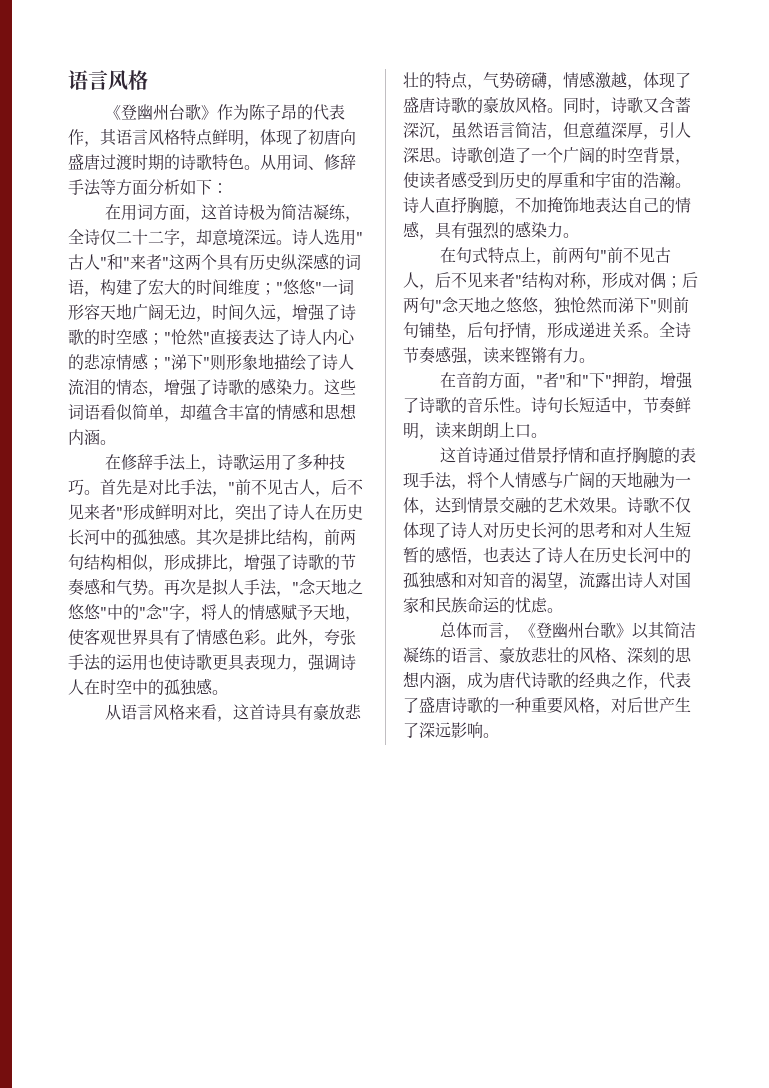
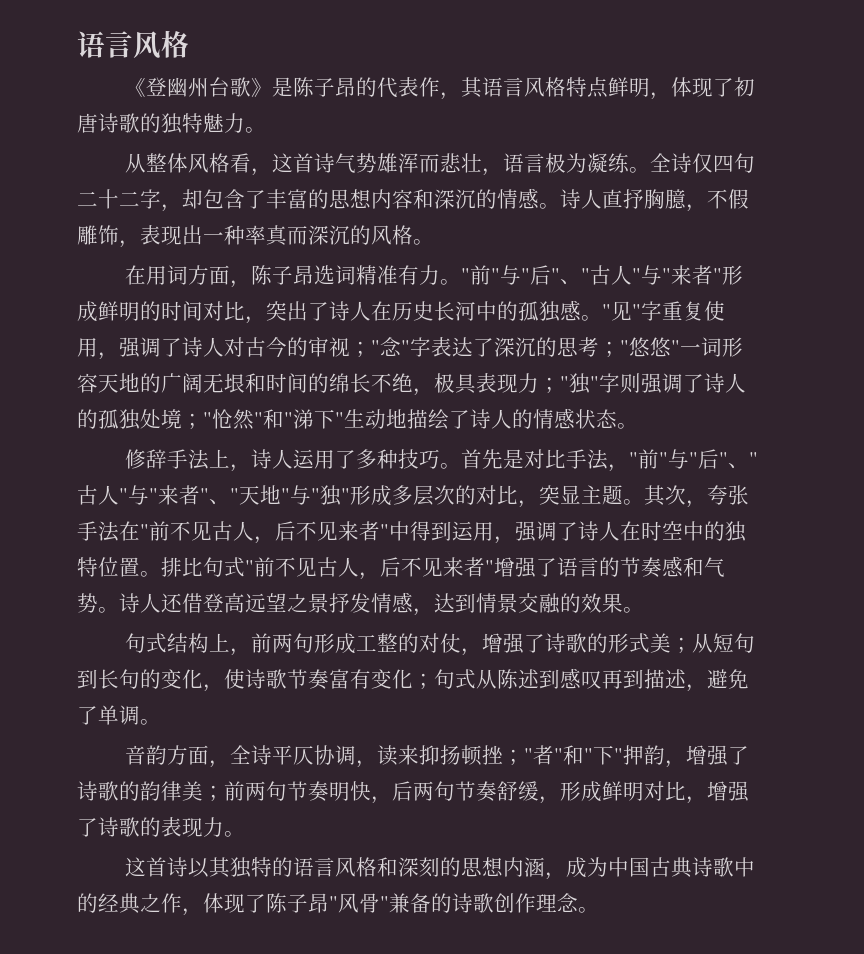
[216,104,249,120] 作为 -> [272,77,294,97] 是
[340,129,356,145] [68,154,356,171] [68,179,228,196] [104,204,361,222] [68,229,363,247] [68,253,361,271] [68,279,354,297] [68,303,356,322] [68,328,355,346] [68,353,354,371] [68,378,356,397] [68,403,357,422] [68,429,116,445] [104,454,345,472] [68,479,363,497] [68,504,187,521] 向盛唐过渡时期的诗歌特色。从用词、修辞手法等方面分析如下： // 在用词方面，这首诗极为简洁凝练，全诗仅二十二字，却意境深远。诗人选用"古人"和"来者"这两个具有历史纵深感的词语，构建了宏大的时间维度；"悠悠"一词形容天地广阔无边，时间久远，增强了诗歌的时空感；"怆然"直接表达了诗人内心的悲凉情感；"涕下"则形象地描绘了诗人流泪的情态，增强了诗歌的感染力。这些词语看似简单，却蕴含丰富的情感和思想内涵。 // 在修辞手法上，诗歌运用了多种技巧。首先是对比手法，"前不见古人，后不见来者"形成鲜明 -> [98,113,266,134] [125,153,756,176] [77,188,749,212] [77,225,434,248] [125,265,744,288] [77,301,203,322] 诗歌的独特魅力。 // 从整体风格看，这首诗气势雄浑而悲壮，语言极为凝练。全诗仅四句二十二字，却包含了丰富的思想内容和深沉的情感。诗人直抒胸臆，不假雕饰，表现出一种率真而深沉的风格。 // 在用词方面，陈子昂选词精准有力。"前"与"后"、"古人"与"来者"形成鲜明的时间
[196,529,356,547] [68,554,356,572] [68,578,363,597] [68,603,361,622] [68,628,356,647] [68,653,356,672] [68,678,228,696] [104,703,362,722] [403,71,691,90] [403,96,691,115] [403,122,691,140] [403,147,691,165] [403,171,691,189] [403,196,691,215] [403,221,579,240] [439,247,671,265] [403,272,698,290] [403,296,689,315] [403,321,691,340] [403,346,595,365] [439,372,536,390] 其次是排比结构，前两句结构相似，形成排比，增强了诗歌的节奏感和气势。再次是拟人手法，"念天地之悠悠"中的"念"字，将人的情感赋予天地，使客观世界具有了情感色彩。此外，夸张手法的运用也使诗歌更具表现力，强调诗人在时空中的孤独感。 // 从语言风格来看，这首诗具有豪放悲壮的特点，气势磅礴，情感激越，体现了盛唐诗歌的豪放风格。同时，诗歌又含蓄深沉，虽然语言简洁，但意蕴深厚，引人深思。诗歌创造了一个广阔的时空背景，使读者感受到历史的厚重和宇宙的浩瀚。诗人直抒胸臆，不加掩饰地表达自己的情感，具有强烈的感染力。 // 在句式特点上，前两句"前不见古人，后不见来者"结构对称，形成对偶；后两句"念天地之悠悠，独怆然而涕下"则前句铺垫，后句抒情，形成递进关系。全诗节奏感强，读来铿锵有力。 // 在音韵方面， -> [602,301,725,321] [77,337,743,360] [77,373,746,396] [77,408,638,430] [125,449,759,472] [77,485,749,508] [77,521,747,544] [77,556,725,580] [77,592,644,616] [125,633,756,656] [77,668,749,692] [77,705,161,725] [125,745,525,768] "见"字重复使用，强调了诗人对古今的审视；"念"字表达了深沉的思考；"悠悠"一词形容天地的广阔无垠和时间的绵长不绝，极具表现力；"独"字则强调了诗人的孤独处境；"怆然"和"涕下"生动地描绘了诗人的情感状态。 // 修辞手法上，诗人运用了多种技巧。首先是对比手法，"前"与"后"、"古人"与"来者"、"天地"与"独"形成多层次的对比，突显主题。其次，夸张手法在"前不见古人，后不见来者"中得到运用，强调了诗人在时空中的独特位置。排比句式"前不见古人，后不见来者"增强了语言的节奏感和气势。诗人还借登高远望之景抒发情感，达到情景交融的效果。 // 句式结构上，前两句形成工整的对仗，增强了诗歌的形式美；从短句到长句的变化，使诗歌节奏富有变化；句式从陈述到感叹再到描述，避免了单调。 // 音韵方面，全诗平仄协调，读来抑扬顿挫；
[467,397,691,415] [403,422,547,440] [439,446,696,464] [403,471,691,490] [403,496,691,515] [403,522,691,538] [403,546,691,565] [403,571,691,590] [403,597,563,614] [439,622,696,640] [403,646,627,664] 音乐性。诗句长短适中，节奏鲜明，读来朗朗上口。 // 这首诗通过借景抒情和直抒胸臆的表现手法，将个人情感与广阔的天地融为一体，达到情景交融的艺术效果。诗歌不仅体现了诗人对历史长河的思考和对人生短暂的感悟，也表达了诗人在历史长河中的孤独感和对知音的渴望，流露出诗人对国家和民族命运的忧虑。 // 总体而言，《登幽州台歌》以其简洁凝练的语言、豪放悲壮的风格、 -> [140,781,750,804] [77,817,245,837] [125,857,399,878] 韵律美；前两句节奏明快，后两句节奏舒缓，形成鲜明对比，增强了诗歌的表现力。 // 这首诗以其独特的语言风格和
[499,672,691,690] [403,697,691,715] [403,722,483,738] 唐代诗歌的经典之作，代表了盛唐诗歌的一种重要风格，对后世产生了深远影响 -> [608,857,756,878] [77,893,578,916] 中国古典诗歌中的经典之作，体现了陈子昂"风骨"兼备的诗歌创作理念

